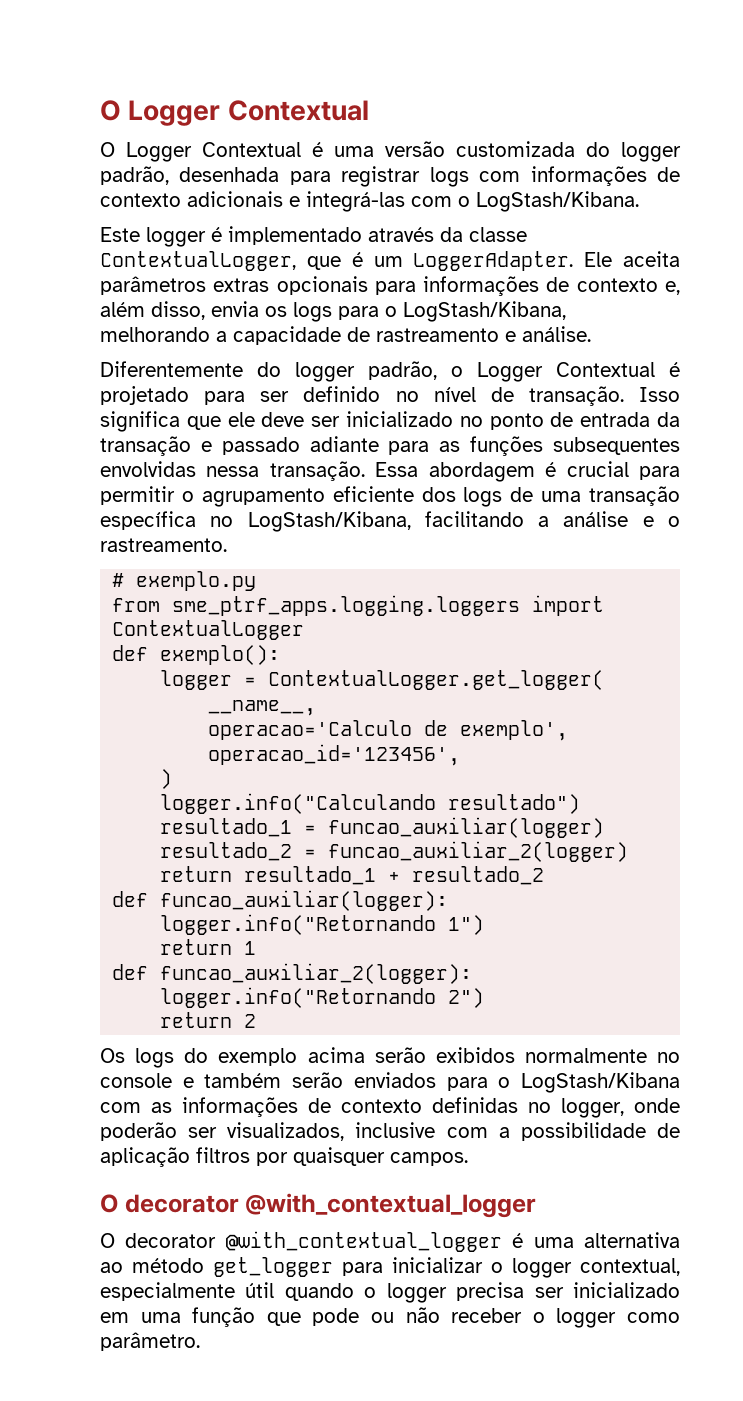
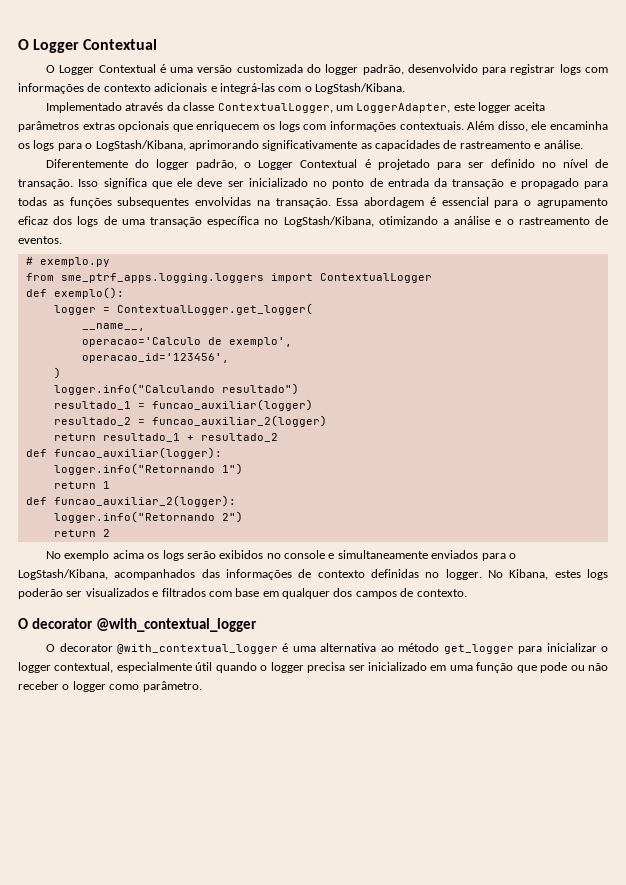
[179,167,280,182] desenhada -> [407,64,478,73] desenvolvido
[100,226,527,247] [100,251,680,271] [100,276,680,296] [100,301,259,320] Este logger é implementado através da classe ContextualLogger, que é um LoggerAdapter. Ele aceita parâmetros extras opcionais para informações de contexto e, além disso, envia -> [46,102,546,113] [18,121,609,132] Implementado através da classe ContextualLogger, um LoggerAdapter, este logger aceita parâmetros extras opcionais que enriquecem os logs com informações contextuais. Além disso, ele encaminha
[100,326,341,345] melhorando a capacidade -> [188,140,440,151] aprimorando significativamente as capacidades
[221,436,430,455] passado adiante para -> [520,178,608,189] [18,197,47,206] propagado para todas
[206,466,260,477] nessa -> [256,200,270,206] na
[566,461,681,480] [100,486,175,505] crucial para permitir -> [441,197,519,208] essencial para
[332,486,414,502] eficiente -> [18,216,48,225] eficaz
[424,511,524,527] facilitando -> [378,216,438,225] otimizando
[100,538,227,552] rastreamento. -> [518,216,608,225] [18,236,62,244] rastreamento de eventos.
[100,1047,365,1068] Os logs do exemplo acima -> [46,550,184,561] No exemplo acima os logs
[524,1048,647,1063] normalmente -> (264, 554) none
[204,1072,344,1088] também serão -> [337,550,428,559] simultaneamente
[521,1072,680,1093] [100,1102,172,1113] LogStash/Kibana com as -> [18,569,220,580] LogStash/Kibana, acompanhados das
[561,1098,680,1118] [100,1122,680,1141] [100,1147,468,1167] logger, onde poderão ser visualizados, inclusive com a possibilidade de aplicação filtros por quaisquer campos. -> [445,569,608,580] [18,588,467,599] logger. No Kibana, estes logs poderão ser visualizados e filtrados com base em qualquer dos campos de contexto.

